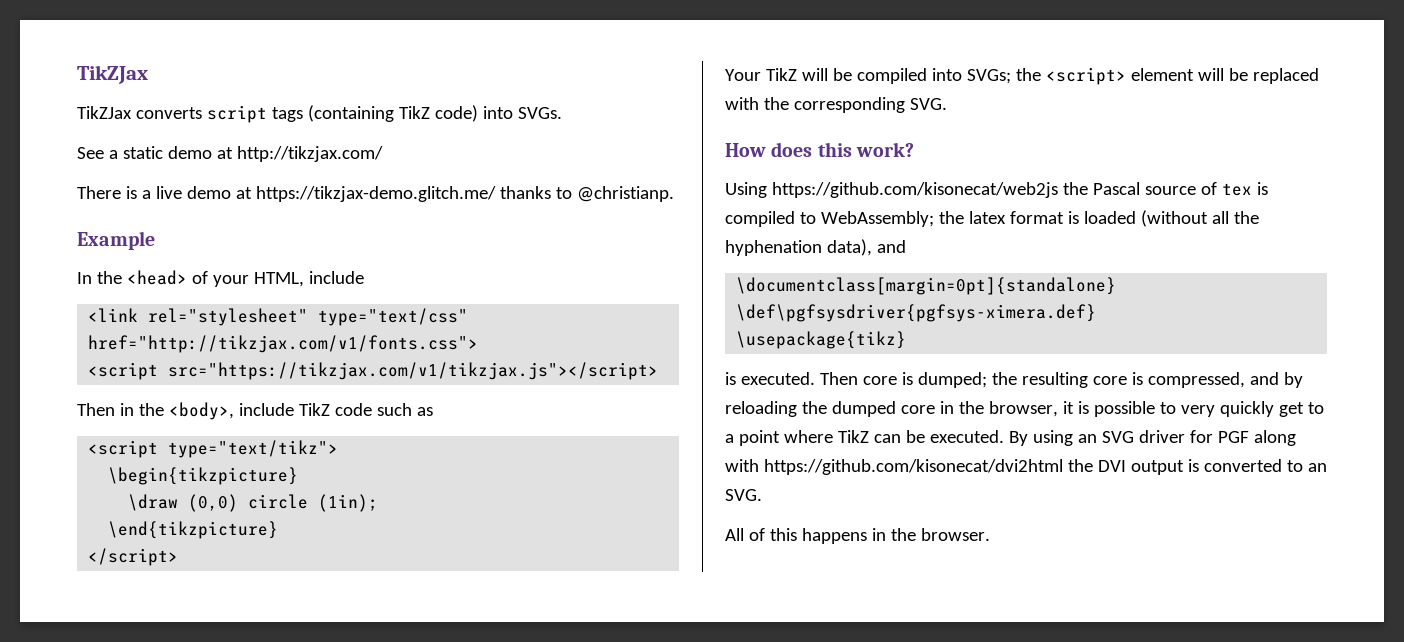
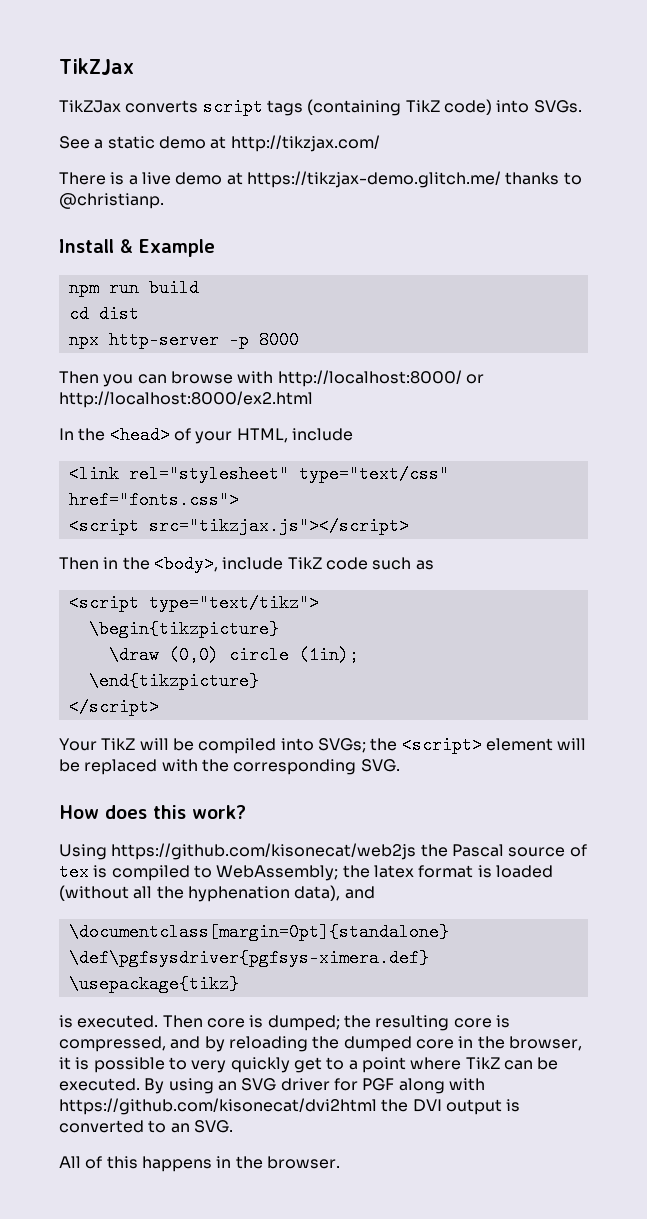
(674, 194) none -> [59,239,133,253] Install &
(155, 240) none -> [68,279,199,297] [68,305,139,323] [68,331,299,349] [59,370,484,387] [59,391,313,408] // npm run build // cd dist // npx http-server -p 8000 // Then you can browse with http://localhost:8000/ or http://localhost:8000/ex2.html
[88,335,479,353] [88,362,659,380] href="http://tikzjax.com/v1/fonts.css"> // <script src="https://tikzjax.com/v1/tikzjax.js"></script> -> [68,491,239,509] [68,517,409,535] href="fonts.css"> // <script src="tikzjax.js"></script>

